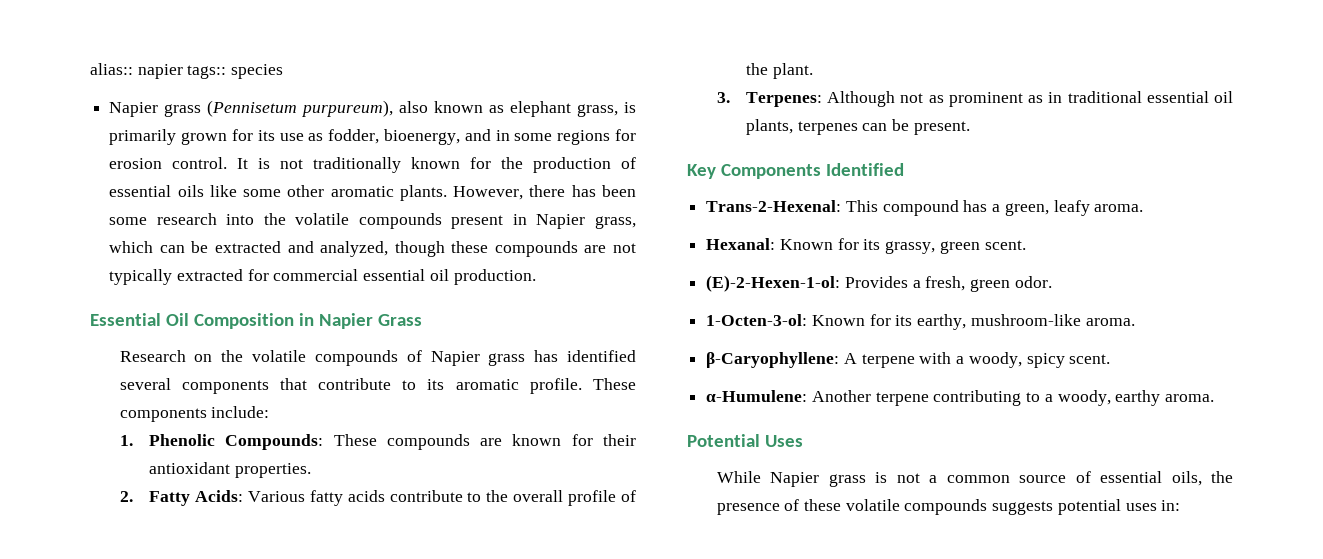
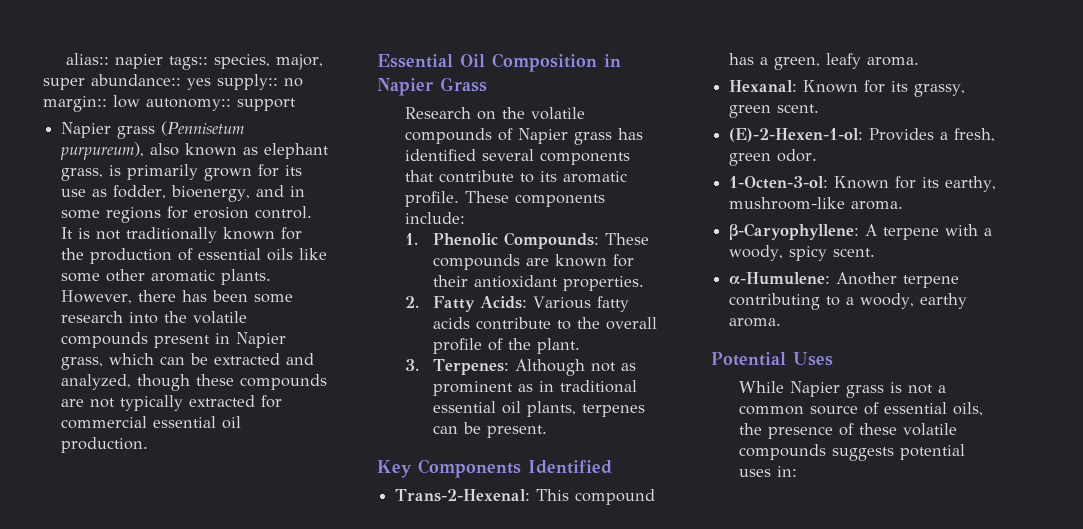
[231,64,284,79] species -> [213,54,323,70] [43,74,303,90] [43,95,296,112] species, major, super abundance:: yes supply:: no margin:: low autonomy:: support

